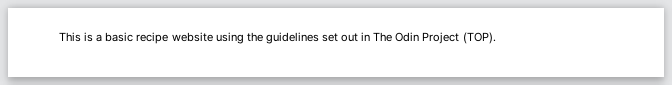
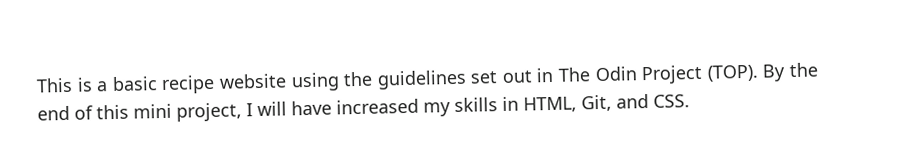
(496, 38) none -> [762,62,819,82] [37,93,690,122] By the end of this mini project, I will have increased my skills in HTML, Git, and CSS.

